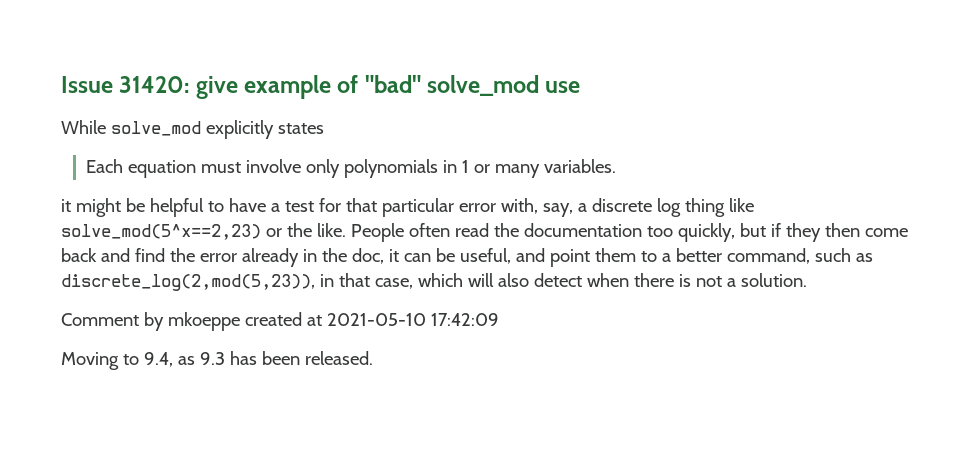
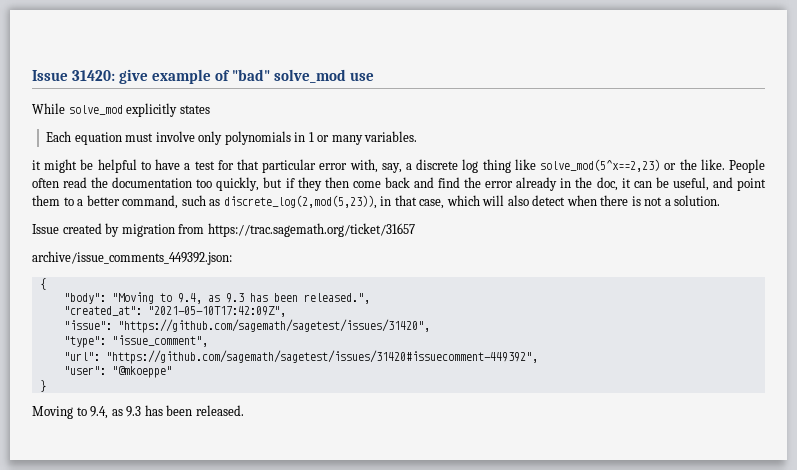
[61,312,499,331] Comment by mkoeppe created at 2021-05-10 17:42:09 -> [32,223,415,237] [32,251,232,265] [39,278,46,290] [63,292,370,304] [63,306,286,317] [63,319,430,333] [63,335,208,348] [63,350,538,364] [63,366,172,378] [39,380,46,392] Issue created by migration from https://trac.sagemath.org/ticket/31657 // archive/issue_comments_449392.json: // { // "body": "Moving to 9.4, as 9.3 has been released.", // "created_at": "2021-05-10T17:42:09Z", // "issue": "https://github.com/sagemath/sagetest/issues/31420", // "type": "issue_comment", // "url": "https://github.com/sagemath/sagetest/issues/31420#issuecomment-449392", // "user": "@mkoeppe" // }

